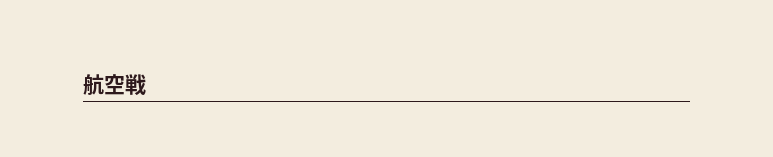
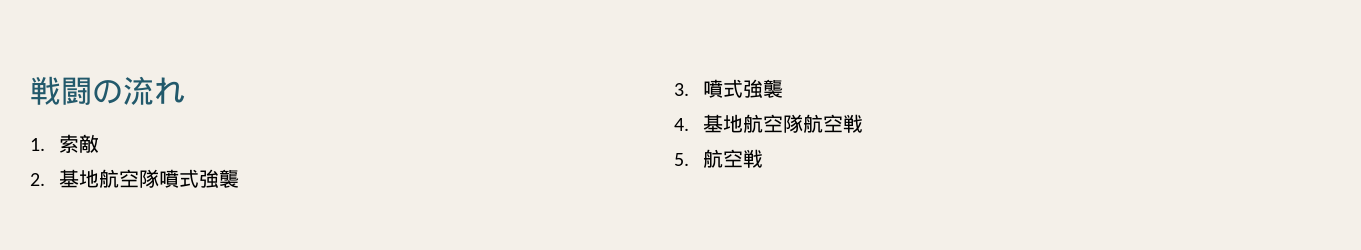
[83,74,146,96] 航空戦 -> [30,76,185,105] [30,134,100,153] [30,169,240,189] [674,79,784,99] [674,114,864,133] [674,149,764,168] 戦闘の流れ // 1.索敵 // 2.基地航空隊噴式強襲 // 3.噴式強襲 // 4.基地航空隊航空戦 // 5.航空戦

